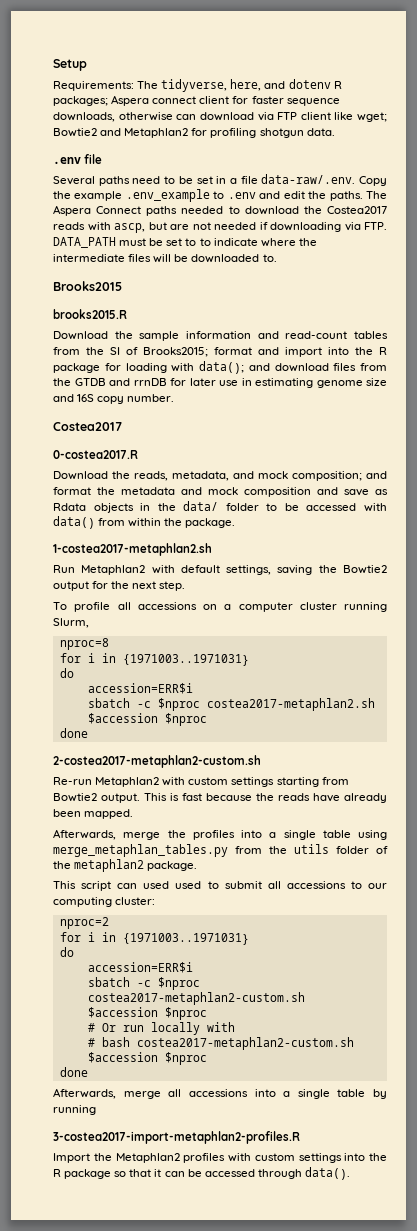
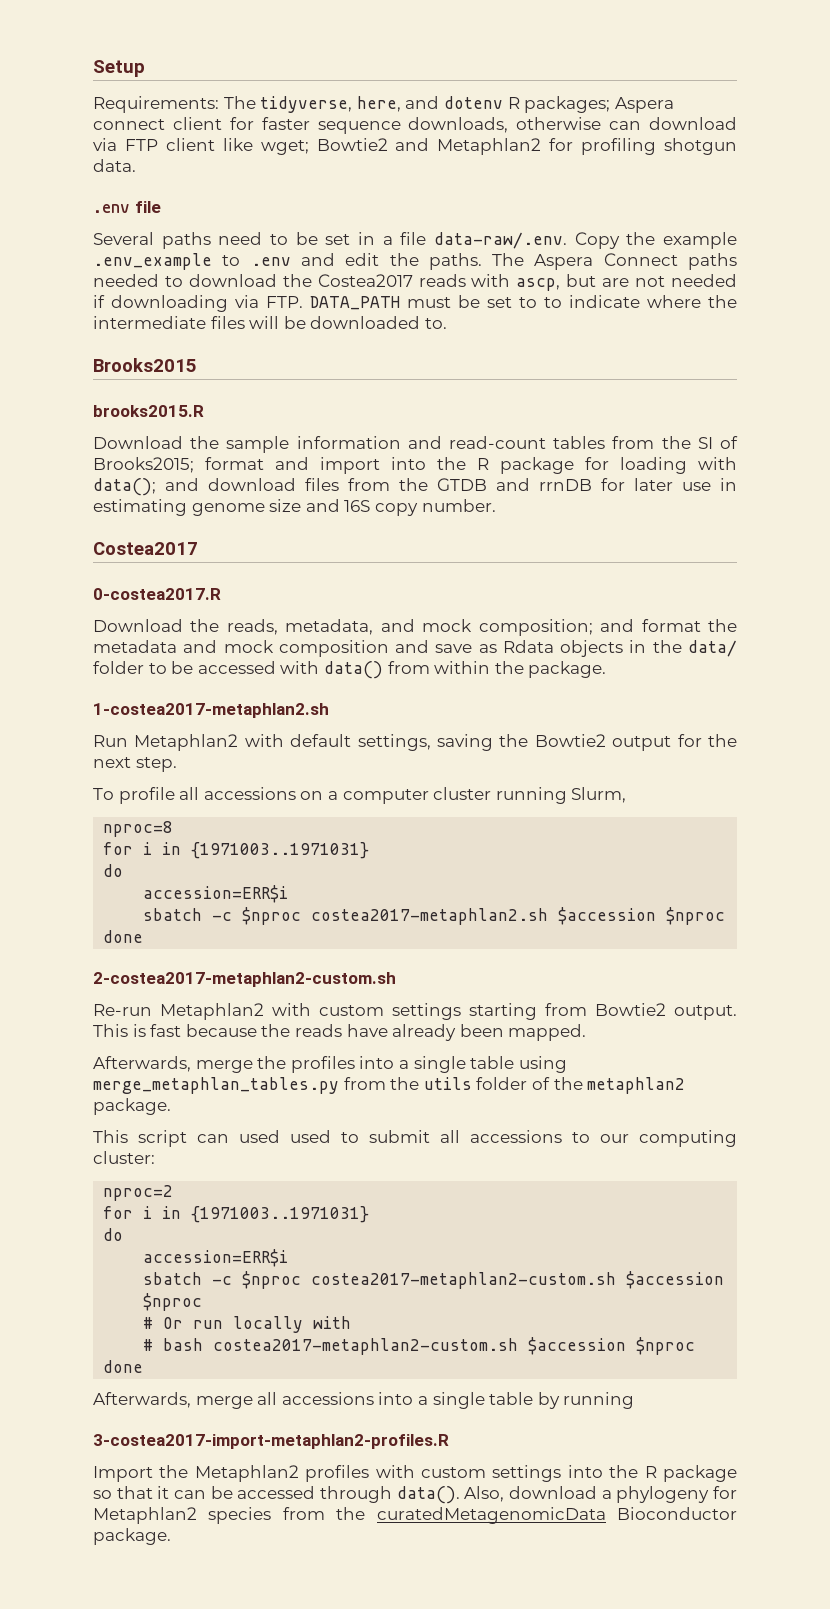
(350, 1173) none -> [464,1486,737,1503] [93,1507,737,1524] [93,1528,171,1545] Also, download a phylogeny for Metaphlan2 species from the curatedMetagenomicData Bioconductor package.

